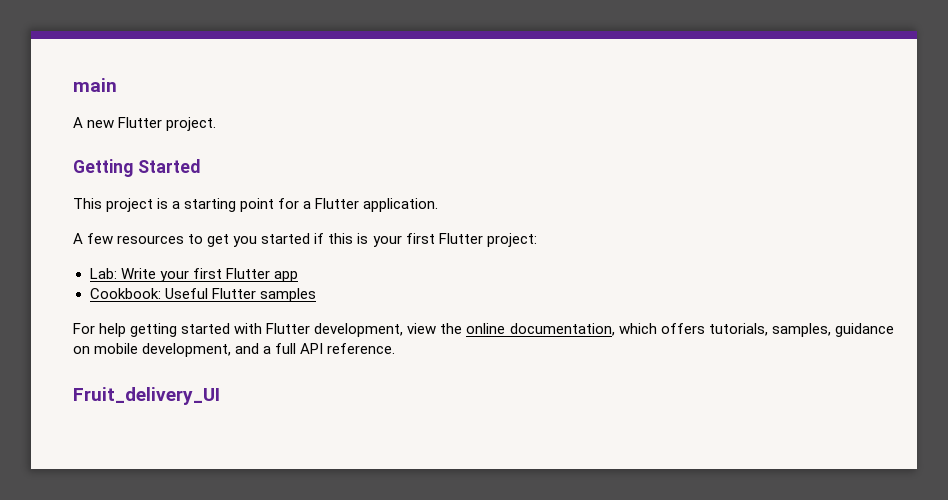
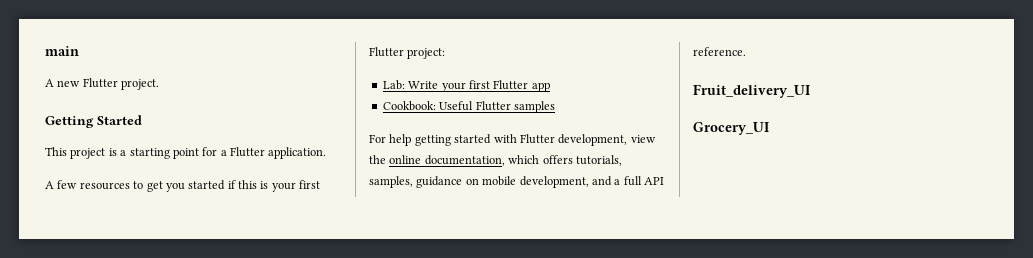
(220, 396) none -> [693,122,770,135] // Grocery_UI

